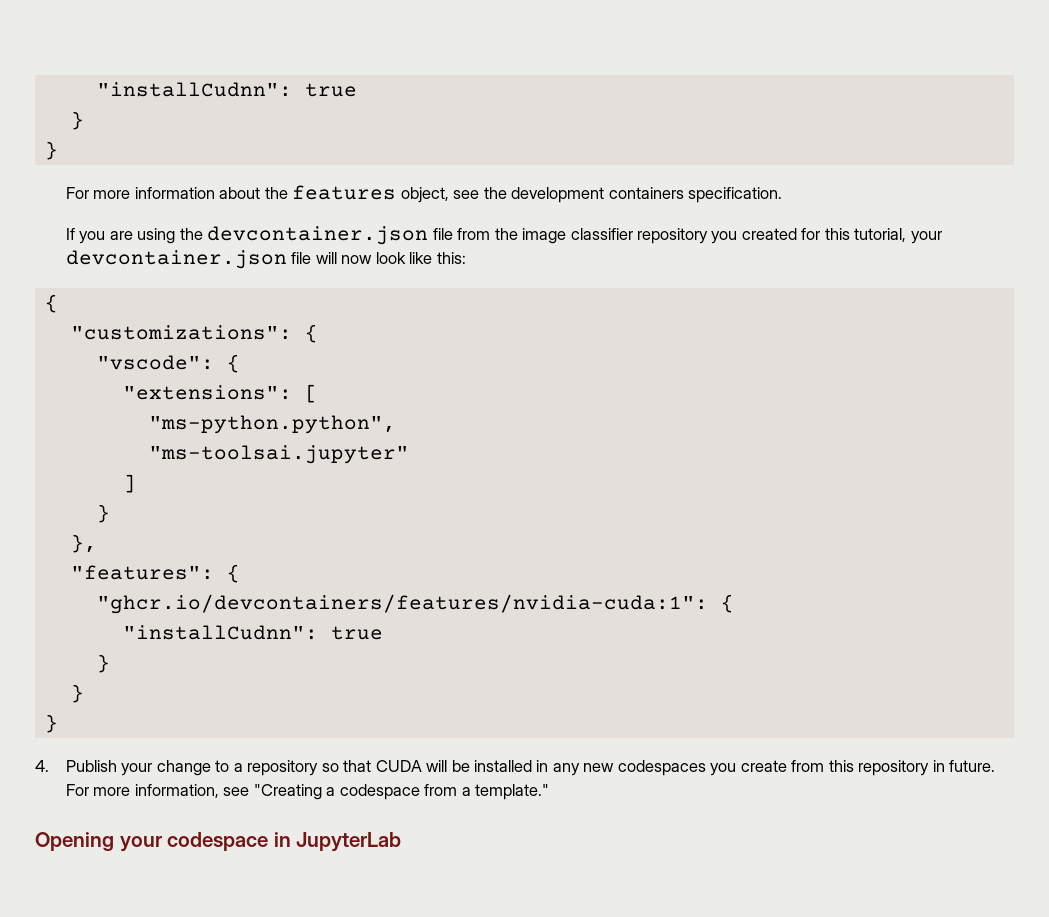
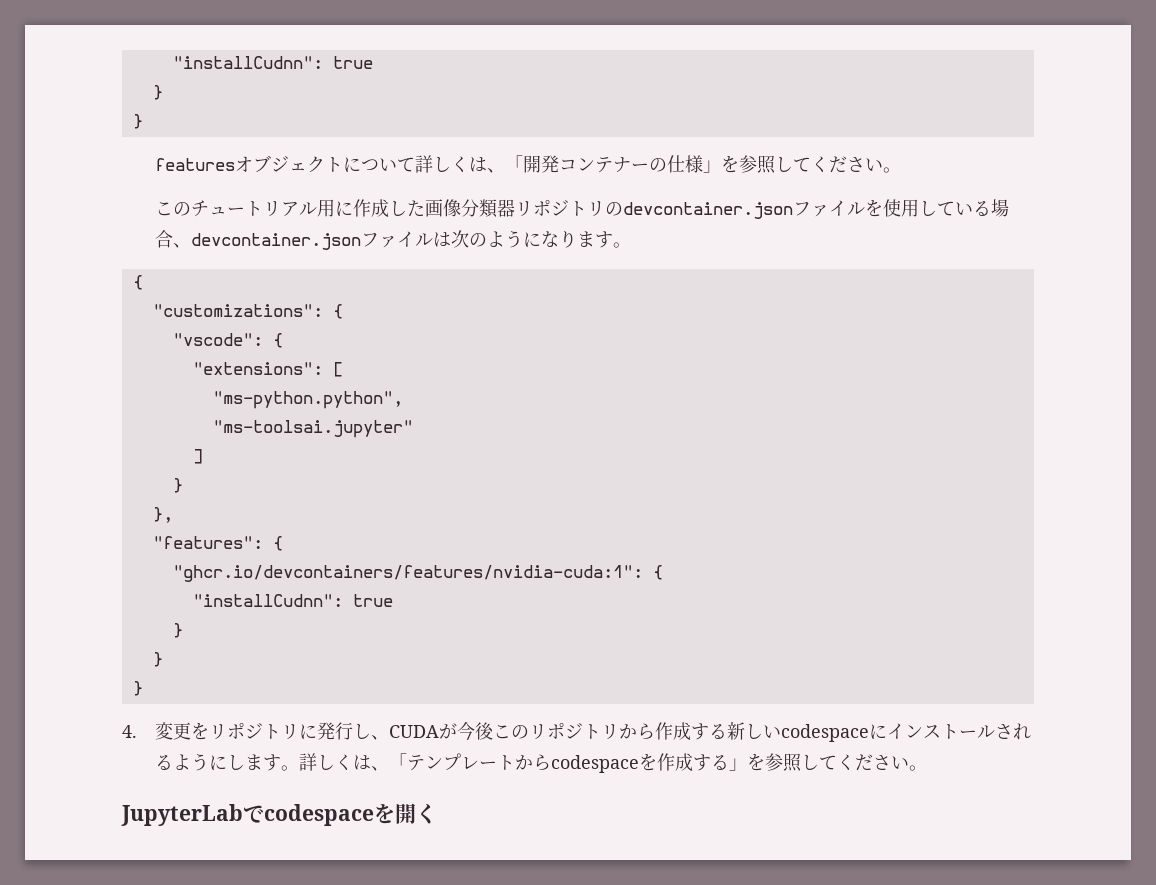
[96,82,357,97] [70,111,84,130] [44,141,58,160] [65,185,782,203] [65,226,942,245] [65,250,466,269] "installCudnn": true // } // } // For more information about the features object, see the development containers specification. // If you are using the devcontainer.json file from the image classifier repository you created for this tutorial, your devcontainer.json file will now look like this: -> [172,56,373,69] [152,85,163,100] [132,114,143,129] [155,155,902,174] [155,199,1010,219] [155,230,632,250] "installCudnn": true // } // } // featuresオブジェクトについて詳しくは、「開発コンテナーの仕様」を参照してください。 // このチュートリアル用に作成した画像分類器リポジトリのdevcontainer.jsonファイルを使用している場合、devcontainer.jsonファイルは次のようになります。
[65,760,995,776] [65,784,550,800] [35,832,402,852] Publish your change to a repository so that CUDA will be installed in any new codespaces you create from this repository in future. For more information, see "Creating a codespace from a template." // Opening your codespace in JupyterLab -> [155,722,1032,742] [155,753,928,773] [121,803,437,826] 変更をリポジトリに発行し、CUDAが今後このリポジトリから作成する新しいcodespaceにインストールされるようにします。詳しくは、「テンプレートからcodespaceを作成する」を参照してください。 // JupyterLabでcodespaceを開く

